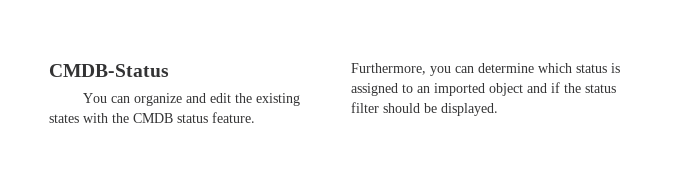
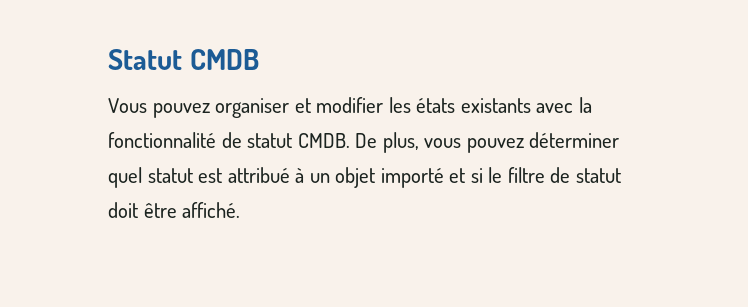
[49,64,169,77] [83,93,301,106] [49,112,255,123] [351,63,620,76] [351,82,616,96] [351,102,498,116] CMDB-Status // You can organize and edit the existing states with the CMDB status feature. Furthermore, you can determine which status is assigned to an imported object and if the status filter should be displayed. -> [108,49,259,70] [108,97,592,118] [108,132,620,153] [108,167,621,188] [108,202,241,218] Statut CMDB // Vous pouvez organiser et modifier les états existants avec la fonctionnalité de statut CMDB. De plus, vous pouvez déterminer quel statut est attribué à un objet importé et si le filtre de statut doit être affiché.

